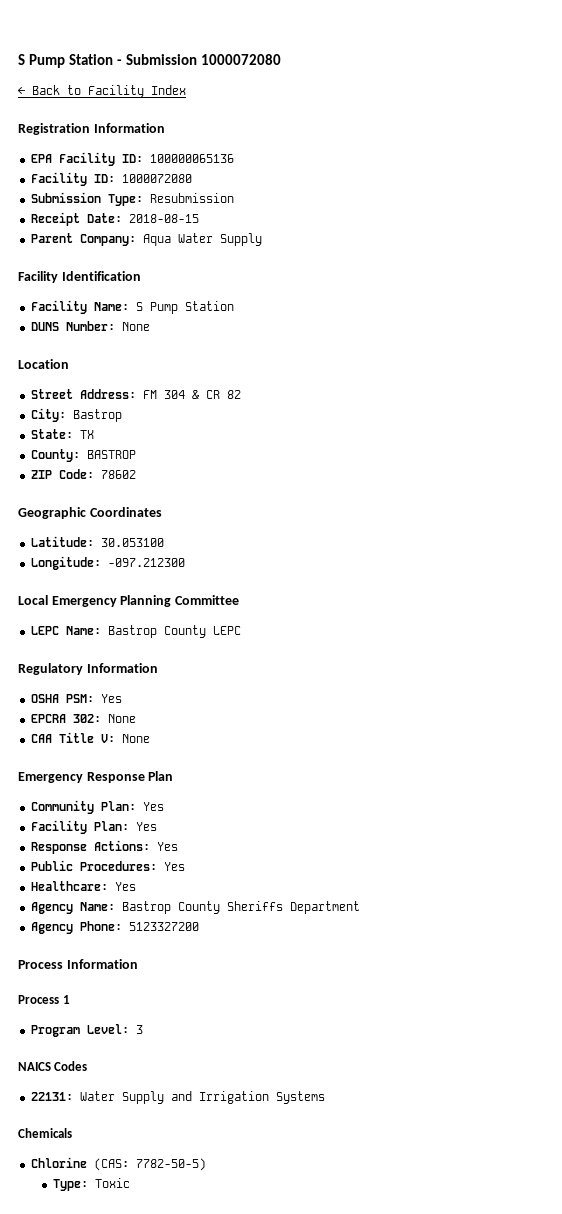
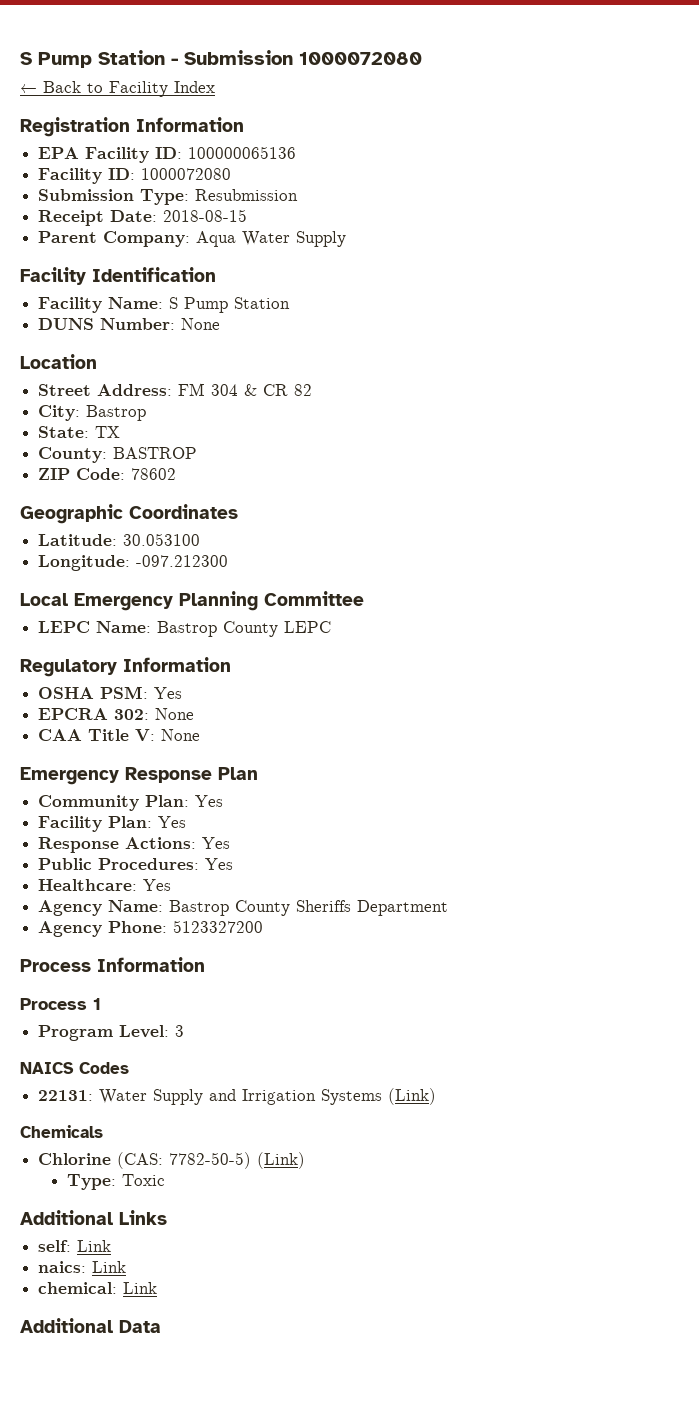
(325, 1097) none -> [388,1088,437,1105] (Link)
(206, 1164) none -> [257,1152,306,1169] (Link)
(130, 1183) none -> [20,1210,167,1225] [38,1240,112,1252] [38,1261,127,1273] [38,1282,158,1294] [20,1318,161,1333] // Additional Links // self: Link // naics: Link // chemical: Link // Additional Data

